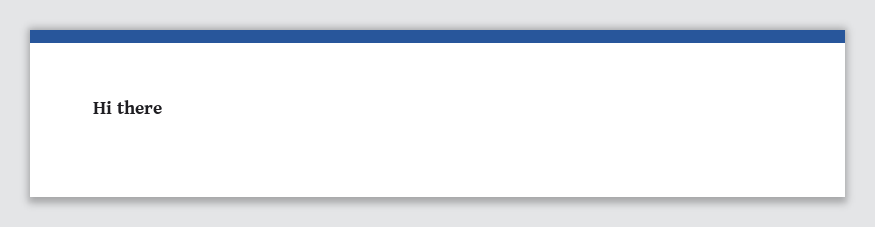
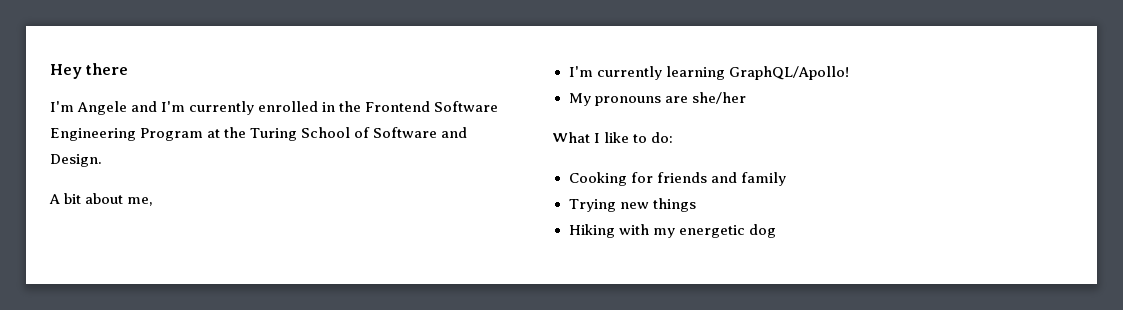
[93,101,112,114] Hi -> [50,64,82,79] Hey
(162, 107) none -> [50,101,499,115] [50,127,468,141] [50,154,102,167] [49,193,154,206] [568,66,849,80] [568,92,746,106] [552,132,674,143] [568,172,786,186] [568,198,696,212] [568,224,776,238] // I'm Angele and I'm currently enrolled in the Frontend Software Engineering Program at the Turing School of Software and Design. // A bit about me, // I'm currently learning GraphQL/Apollo! // My pronouns are she/her // What I like to do: // Cooking for friends and family // Trying new things // Hiking with my energetic dog

